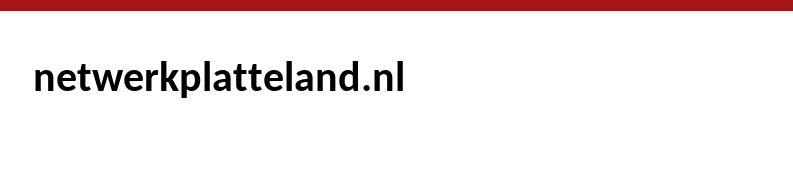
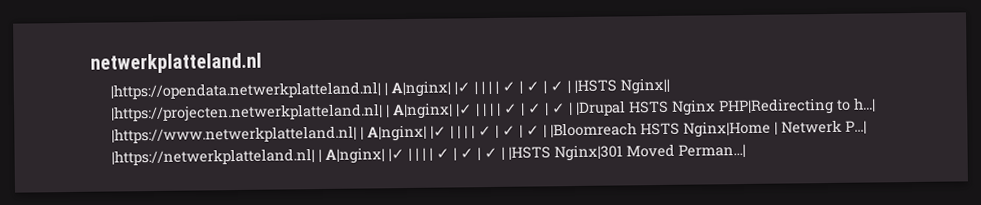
(405, 79) none -> [109,77,670,100] [110,97,876,123] [110,119,867,144] [110,143,746,166] // |https://opendata.netwerkplatteland.nl| | A|nginx| |✓ | | | | ✓ | ✓ | ✓ | |HSTS Nginx|| // |https://projecten.netwerkplatteland.nl| | A|nginx| |✓ | | | | ✓ | ✓ | ✓ | |Drupal HSTS Nginx PHP|Redirecting to h...| // |https://www.netwerkplatteland.nl| | A|nginx| |✓ | | | | ✓ | ✓ | ✓ | |Bloomreach HSTS Nginx|Home | Netwerk P...| // |https://netwerkplatteland.nl| | A|nginx| |✓ | | | | ✓ | ✓ | ✓ | |HSTS Nginx|301 Moved Perman...|

